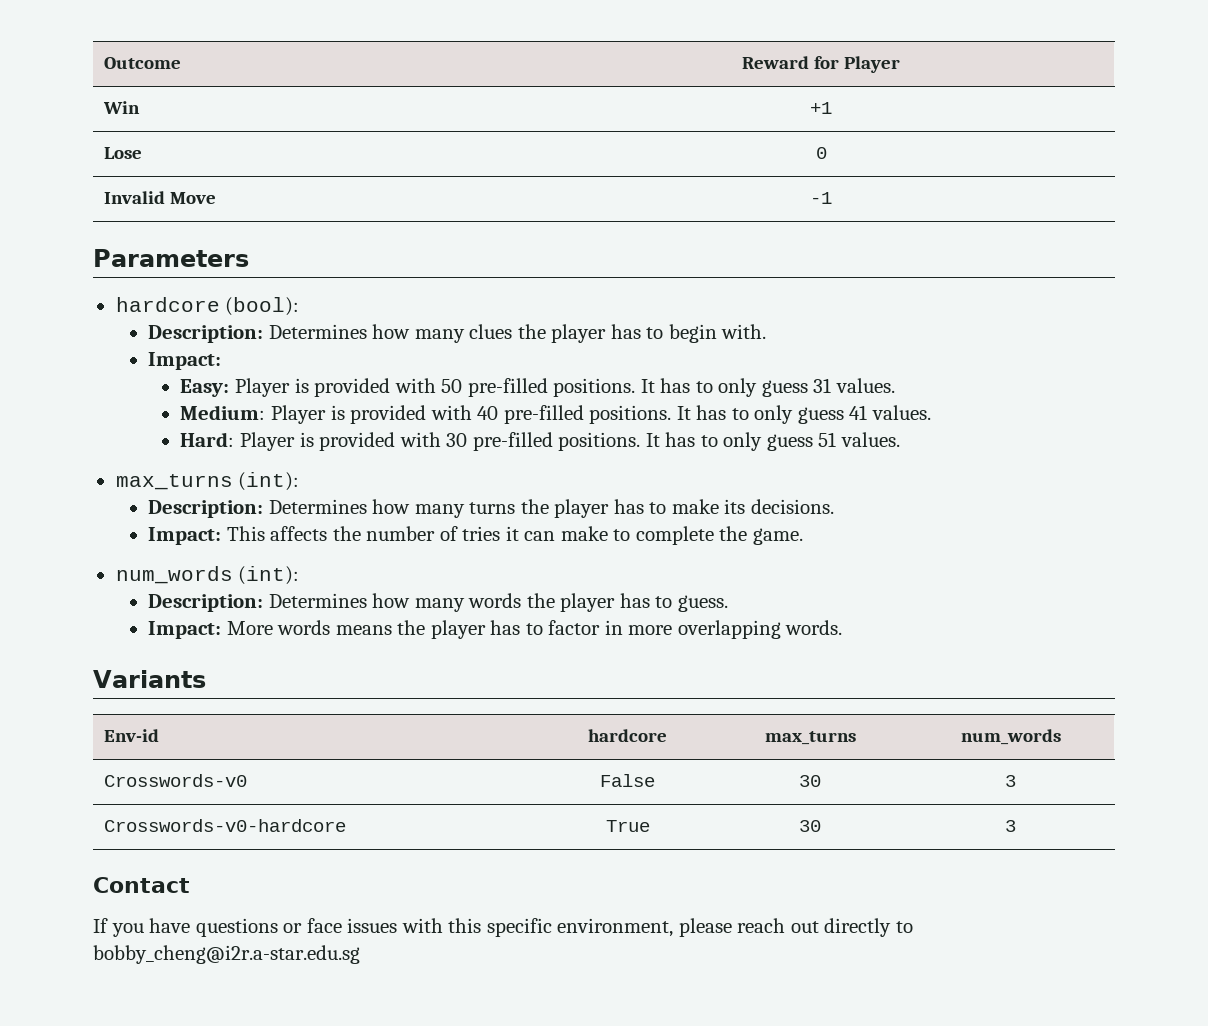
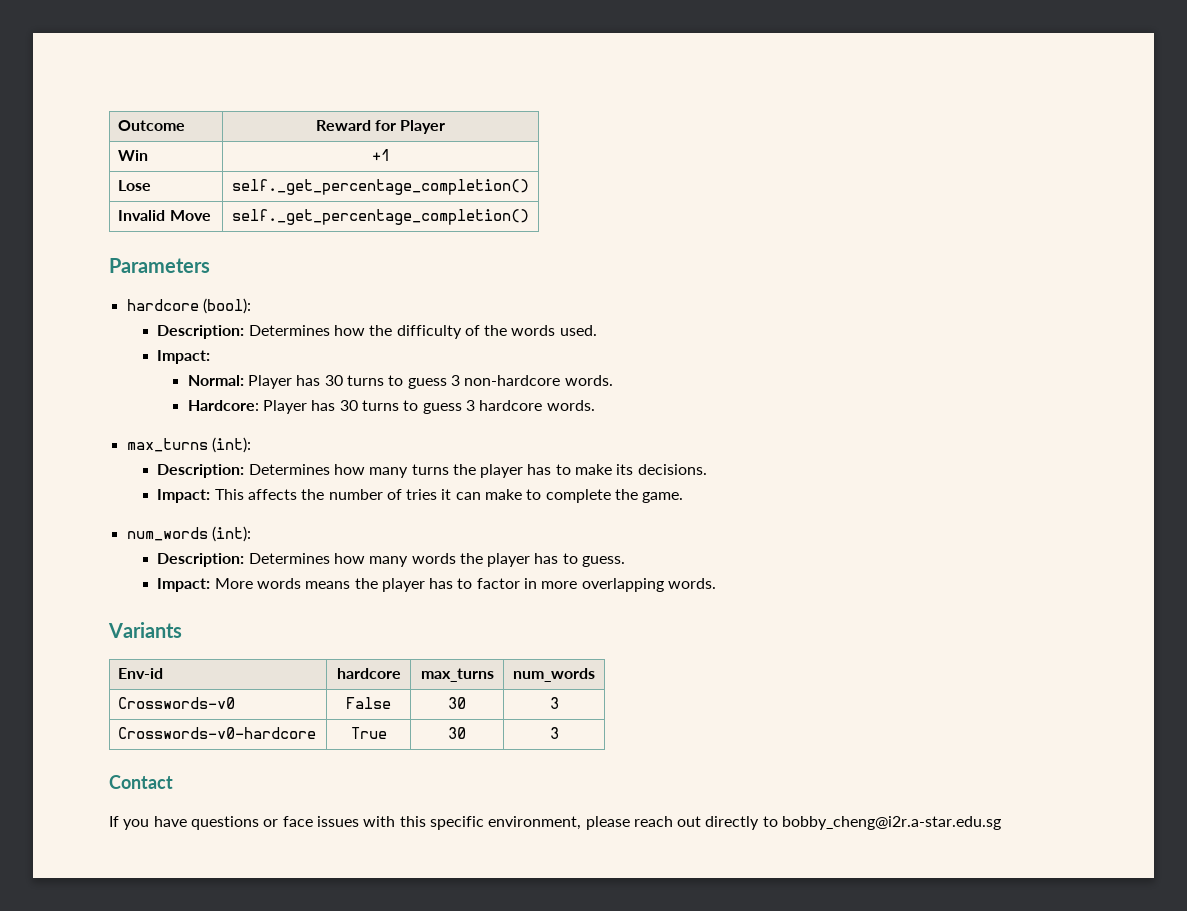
[815,147,827,159] 0 -> [232,179,529,195] self._get_percentage_completion()
[810,192,832,204] -1 -> [232,209,529,225] self._get_percentage_completion()
[414,324,767,343] [147,352,221,370] [180,378,895,397] [180,405,931,424] [180,432,900,451] many clues the player has to begin with. // Impact: // Easy: Player is provided with 50 pre-filled positions. It has to only guess 31 values. // Medium: Player is provided with 40 pre-filled positions. It has to only guess 41 values. // Hard: Player is provided with 30 pre-filled positions. It has to only guess 51 values. -> [369,325,597,339] [157,350,211,364] [187,375,613,389] [187,400,595,414] the difficulty of the words used. // Impact: // Normal: Player has 30 turns to guess 3 non-hardcore words. // Hardcore: Player has 30 turns to guess 3 hardcore words.

